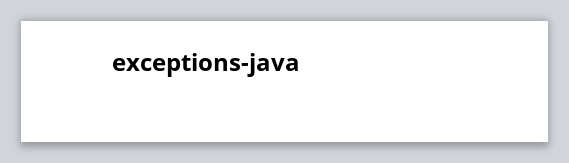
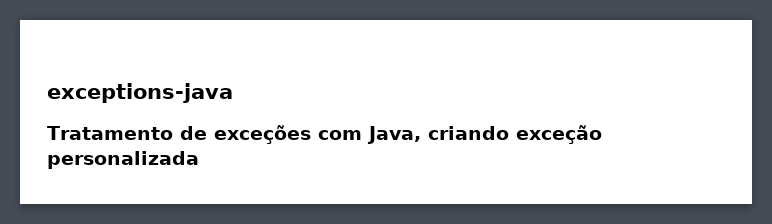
(300, 65) none -> [47,125,602,144] [47,151,199,169] // Tratamento de exceções com Java, criando exceção personalizada

